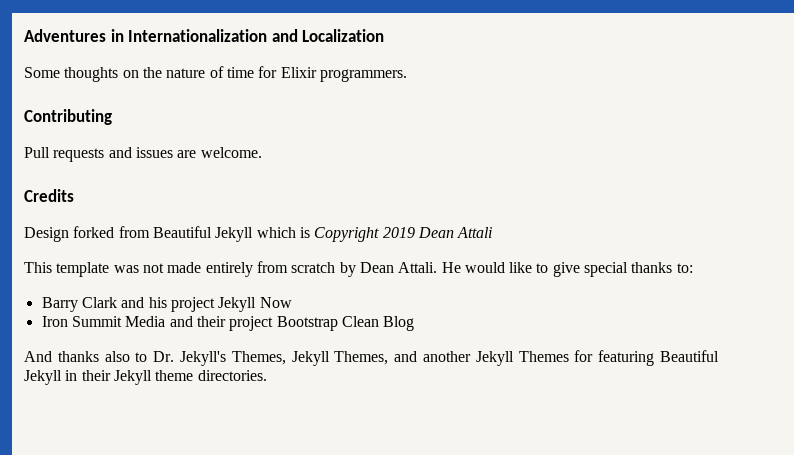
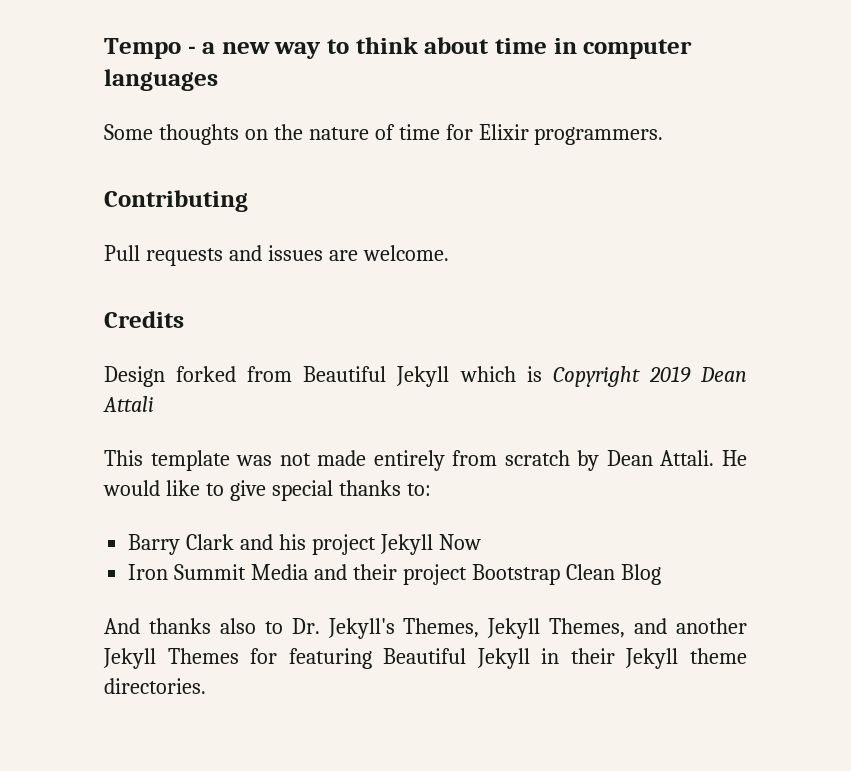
[24,29,385,42] Adventures in Internationalization and Localization -> [104,37,693,59] [104,69,218,91] Tempo - a new way to think about time in computer languages

